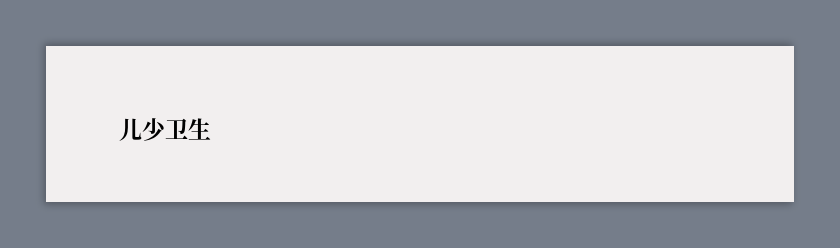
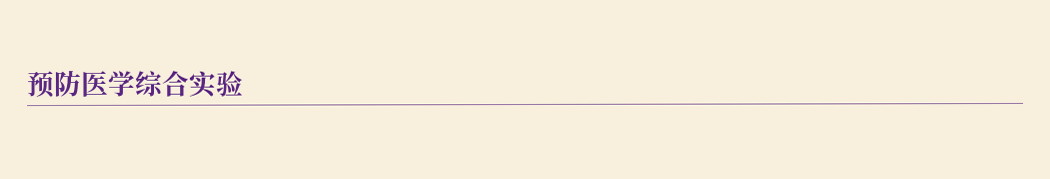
[119,118,211,141] 儿少卫生 -> [26,70,244,99] 预防医学综合实验

